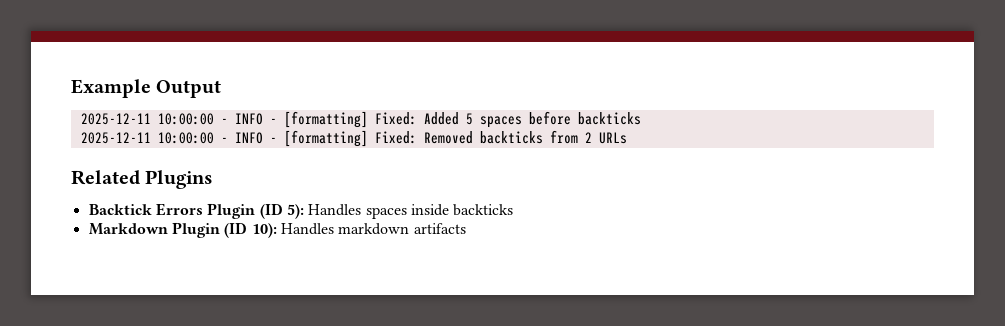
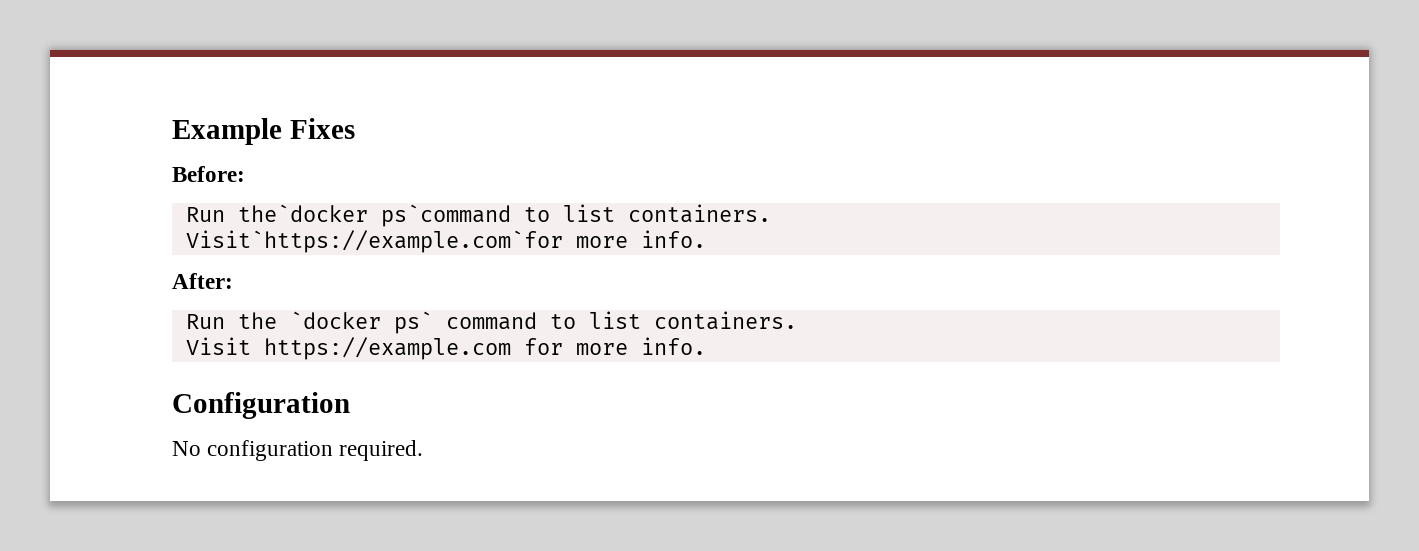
[156,80,222,98] [80,111,641,128] [80,130,627,147] [71,170,214,189] [88,203,514,219] [88,222,466,238] Output // 2025-12-11 10:00:00 - INFO - [formatting] Fixed: Added 5 spaces before backticks // 2025-12-11 10:00:00 - INFO - [formatting] Fixed: Removed backticks from 2 URLs // Related Plugins // Backtick Errors Plugin (ID 5): Handles spaces inside backticks // Markdown Plugin (ID 10): Handles markdown artifacts -> [289,118,355,139] [172,166,245,182] [185,204,771,227] [185,230,706,253] [172,273,233,289] [185,311,797,334] [185,337,706,360] [172,392,350,419] [172,440,424,461] Fixes // Before: // Run the`docker ps`command to list containers. // Visit`https://example.com`for more info. // After: // Run the `docker ps` command to list containers. // Visit https://example.com for more info. // Configuration // No configuration required.

